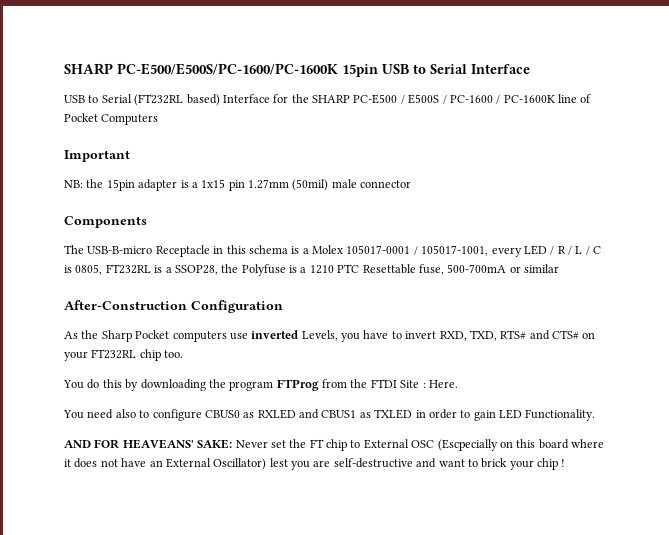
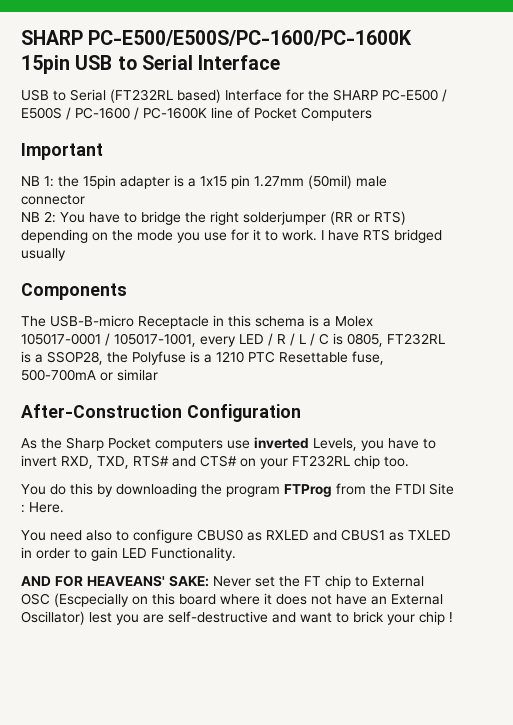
[64,180,83,188] NB: -> [21,176,54,187] NB 1:
(412, 184) none -> [21,211,406,225] [21,229,442,243] [21,248,66,261] // NB 2: You have to bridge the right solderjumper (RR or RTS) depending on the mode you use for it to work. I have RTS bridged usually

